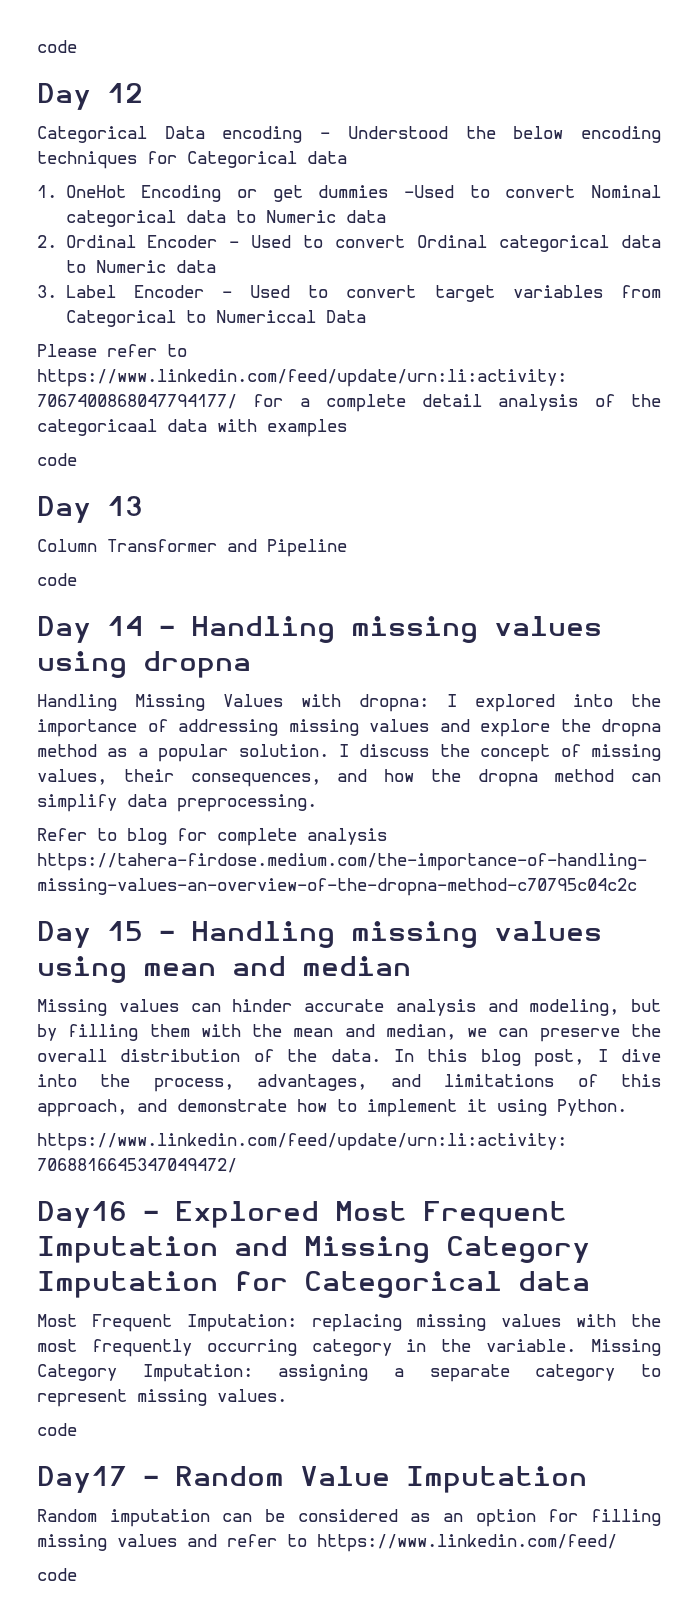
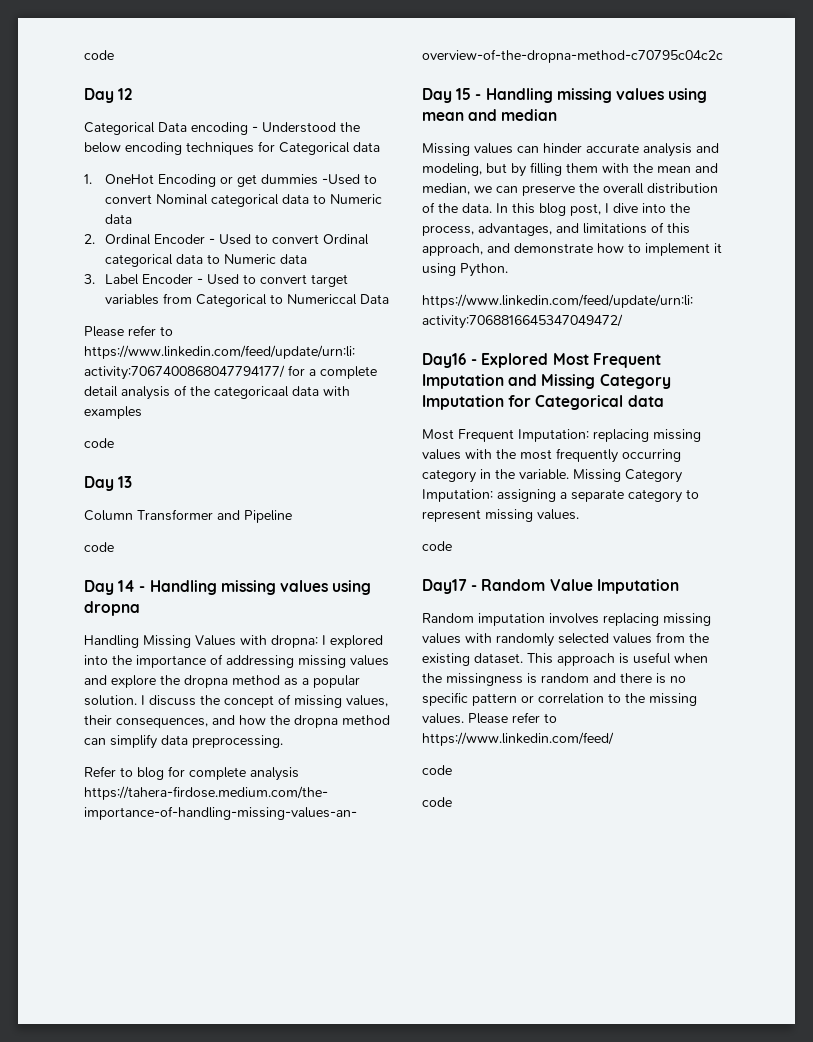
[222,1509,662,1527] [37,1534,217,1551] can be considered as an option for filling missing values and -> [549,613,711,626] [422,632,709,647] [422,652,708,666] [422,673,686,686] [422,692,697,706] [422,713,508,724] involves replacing missing values with randomly selected values from the existing dataset. This approach is useful when the missingness is random and there is no specific pattern or correlation to the missing values. Please
(77, 1574) none -> [422,797,452,807] // code

